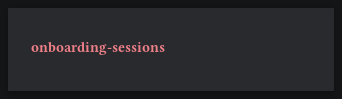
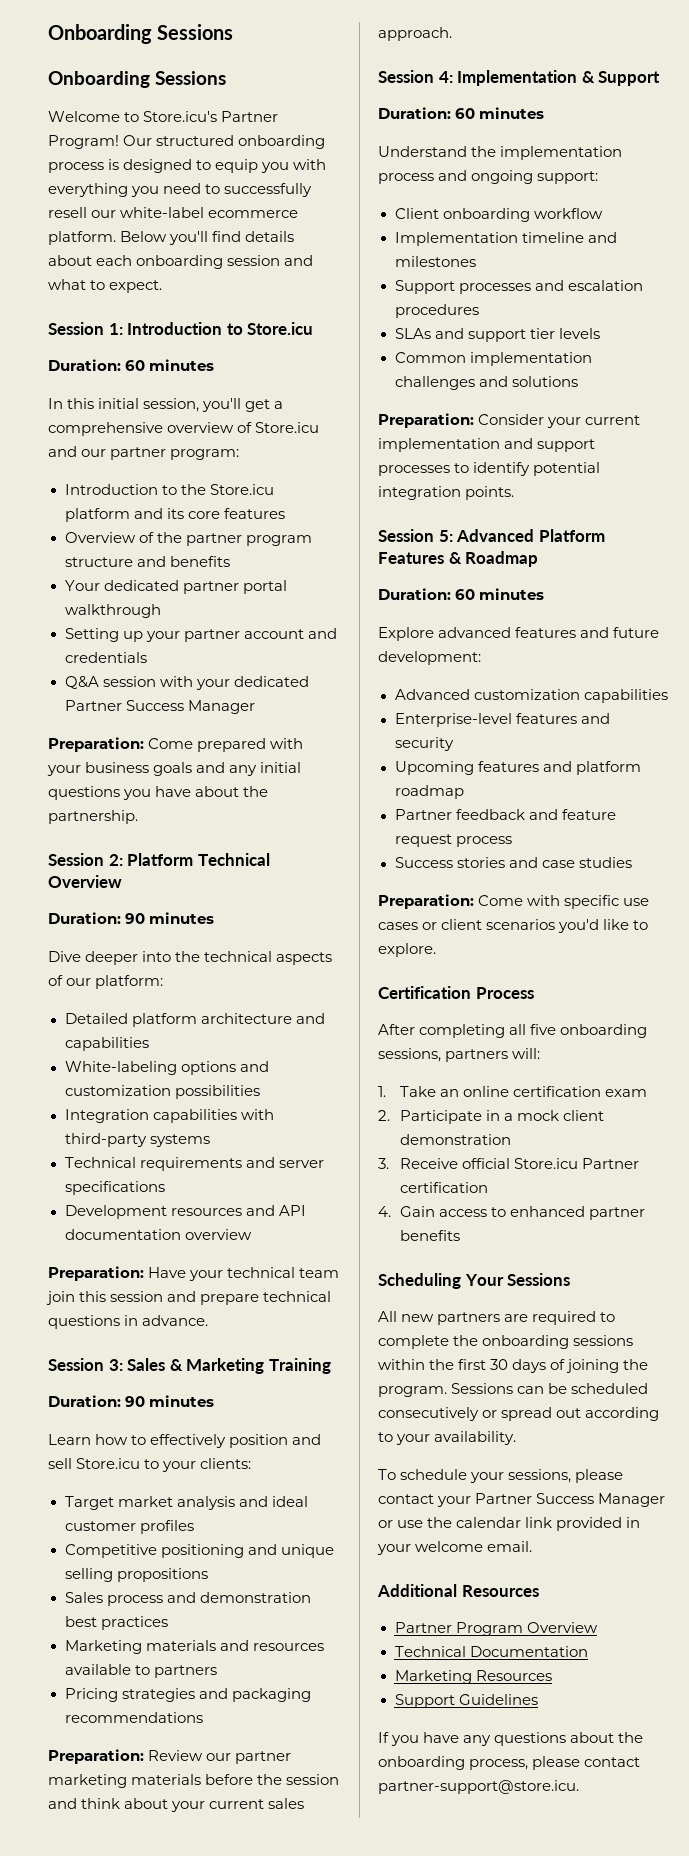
[31,42,165,55] onboarding-sessions -> [48,24,234,44] [48,71,226,88] [48,111,279,122] [48,135,326,149] [48,159,327,173] [48,183,313,197] [48,207,299,218] [48,231,295,245] [48,255,314,269] [48,279,163,293] [48,322,314,335] [48,359,215,371] [48,398,284,412] [48,422,320,436] [48,446,240,460] [64,484,274,495] [64,508,285,522] [64,532,312,546] [64,556,230,567] [64,580,287,594] [64,604,161,618] [64,628,337,642] [64,652,147,663] [64,676,309,690] [64,700,255,714] [48,737,304,752] [47,762,302,776] [48,786,269,800] [48,810,138,824] [48,853,270,866] [48,875,122,888] [48,912,215,924] [48,951,333,965] [48,975,164,989] [64,1013,325,1027] [64,1037,149,1051] [64,1061,269,1075] [64,1085,260,1099] [64,1109,274,1123] [64,1133,210,1147] [64,1157,324,1171] [64,1181,165,1195] [64,1205,306,1219] [64,1229,252,1240] [48,1266,340,1281] [46,1291,332,1305] [48,1315,209,1329] [48,1358,331,1374] [48,1395,215,1407] [48,1434,322,1448] [48,1458,252,1472] [64,1496,308,1510] [64,1520,194,1534] [64,1544,334,1558] [64,1568,208,1582] [64,1592,311,1606] [64,1616,168,1630] [64,1640,324,1654] [64,1664,217,1678] [64,1688,311,1702] [64,1712,203,1723] [48,1749,292,1764] [48,1774,340,1788] [48,1798,305,1812] [378,27,452,41] [378,70,661,86] [378,107,545,119] [378,146,623,160] [378,170,599,184] [394,208,603,222] [394,232,617,246] [394,256,476,267] [394,280,643,294] [394,304,479,318] [394,328,600,342] [394,352,592,366] [394,376,578,390] [378,413,641,428] [378,438,596,452] [378,462,601,476] [378,486,515,500] [378,529,605,542] [378,551,539,567] [378,588,545,600] [378,627,660,641] [378,651,481,665] [394,689,668,703] [394,713,610,727] [394,737,454,751] [394,761,641,775] [394,785,464,799] [394,809,616,820] [394,834,512,847] [394,857,632,868] [378,894,650,909] [378,919,649,933] [378,943,436,957] [378,986,534,999] [378,1024,648,1038] [378,1048,541,1062] [378,1086,647,1097] [378,1110,604,1124] [399,1134,511,1145] [378,1158,639,1169] [399,1182,488,1193] [378,1206,645,1220] [399,1230,460,1241] [378,1273,571,1289] [378,1311,616,1325] [378,1335,634,1349] [378,1359,649,1373] [378,1383,649,1397] [378,1407,660,1421] [378,1431,517,1445] [378,1469,624,1483] [378,1493,666,1507] [378,1517,641,1531] [377,1541,533,1555] [377,1584,539,1597] [394,1622,598,1636] [394,1646,588,1657] [394,1670,552,1684] [394,1694,538,1708] [378,1732,644,1746] [378,1756,641,1770] [378,1780,579,1794] Onboarding Sessions // Onboarding Sessions // Welcome to Store.icu's Partner Program! Our structured onboarding process is designed to equip you with everything you need to successfully resell our white-label ecommerce platform. Below you'll find details about each onboarding session and what to expect. // Session 1: Introduction to Store.icu // Duration: 60 minutes // In this initial session, you'll get a comprehensive overview of Store.icu and our partner program: // Introduction to the Store.icu platform and its core features // Overview of the partner program structure and benefits // Your dedicated partner portal walkthrough // Setting up your partner account and credentials // Q&A session with your dedicated Partner Success Manager // Preparation: Come prepared with your business goals and any initial questions you have about the partnership. // Session 2: Platform Technical Overview // Duration: 90 minutes // Dive deeper into the technical aspects of our platform: // Detailed platform architecture and capabilities // White-labeling options and customization possibilities // Integration capabilities with third-party systems // Technical requirements and server specifications // Development resources and API documentation overview // Preparation: Have your technical team join this session and prepare technical questions in advance. // Session 3: Sales & Marketing Training // Duration: 90 minutes // Learn how to effectively position and sell Store.icu to your clients: // Target market analysis and ideal customer profiles // Competitive positioning and unique selling propositions // Sales process and demonstration best practices // Marketing materials and resources available to partners // Pricing strategies and packaging recommendations // Preparation: Review our partner marketing materials before the session and think about your current sales approach. // Session 4: Implementation & Support // Duration: 60 minutes // Understand the implementation process and ongoing support: // Client onboarding workflow // Implementation timeline and milestones // Support processes and escalation procedures // SLAs and support tier levels // Common implementation challenges and solutions // Preparation: Consider your current implementation and support processes to identify potential integration points. // Session 5: Advanced Platform Features & Roadmap // Duration: 60 minutes // Explore advanced features and future development: // Advanced customization capabilities // Enterprise-level features and security // Upcoming features and platform roadmap // Partner feedback and feature request process // Success stories and case studies // Preparation: Come with specific use cases or client scenarios you'd like to explore. // Certification Process // After completing all five onboarding sessions, partners will: // 1. Take an online certification exam // 2. Participate in a mock client demonstration // 3. Receive official Store.icu Partner certification // 4. Gain access to enhanced partner benefits // Scheduling Your Sessions // All new partners are required to complete the onboarding sessions within the first 30 days of joining the program. Sessions can be scheduled consecutively or spread out according to your availability. // To schedule your sessions, please contact your Partner Success Manager or use the calendar link provided in your welcome email. // Additional Resources // Partner Program Overview // Technical Documentation // Marketing Resources // Support Guidelines // If you have any questions about the onboarding process, please contact partner-support@store.icu.

